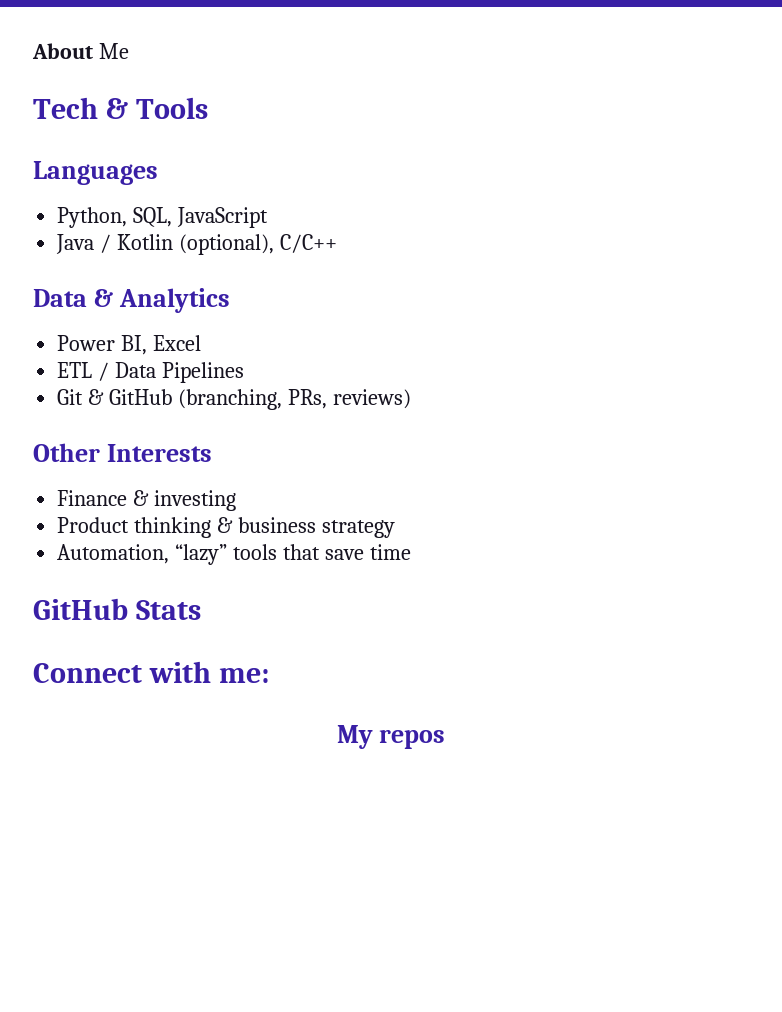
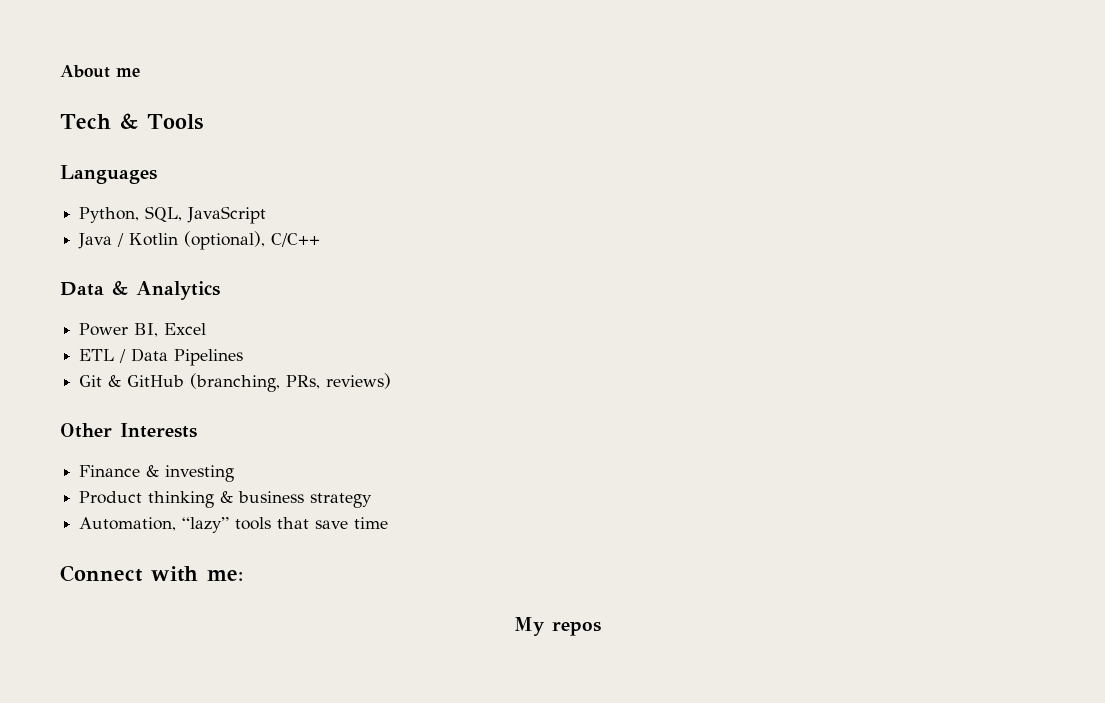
[98,43,129,59] Me -> [116,68,140,77] me
[33,598,201,620] // GitHub Stats -> (389, 523) none

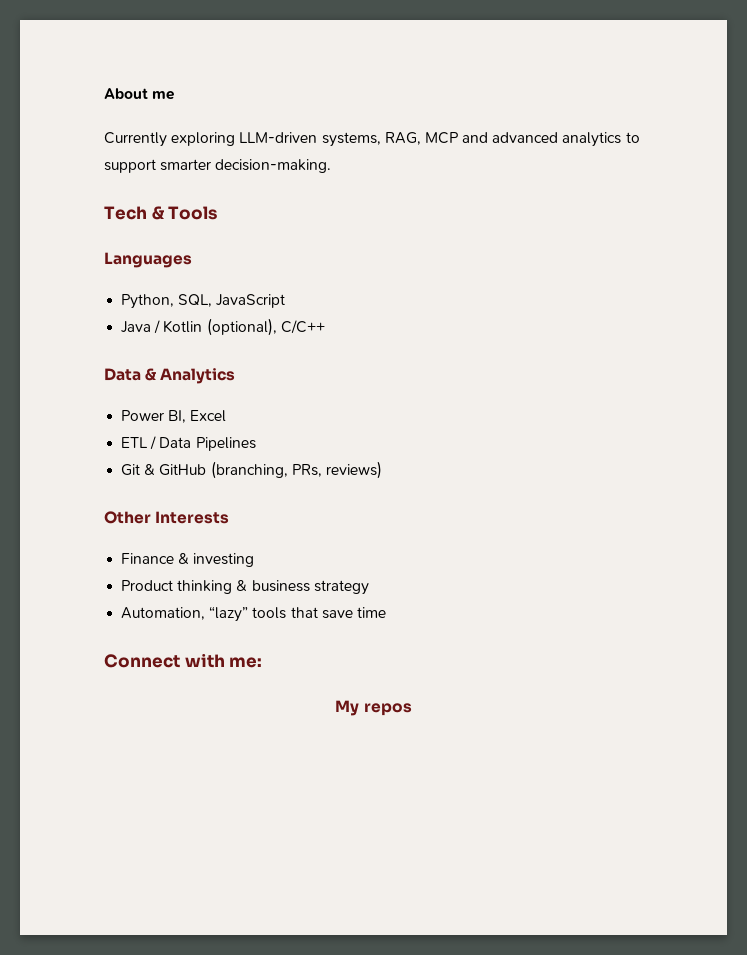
(140, 72) none -> [104,132,640,147] [104,159,332,173] // Currently exploring LLM-driven systems, RAG, MCP and advanced analytics to support smarter decision-making.

